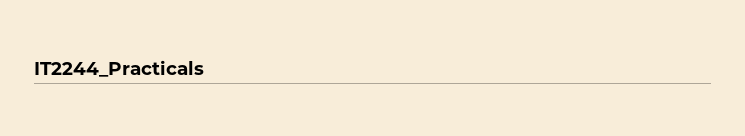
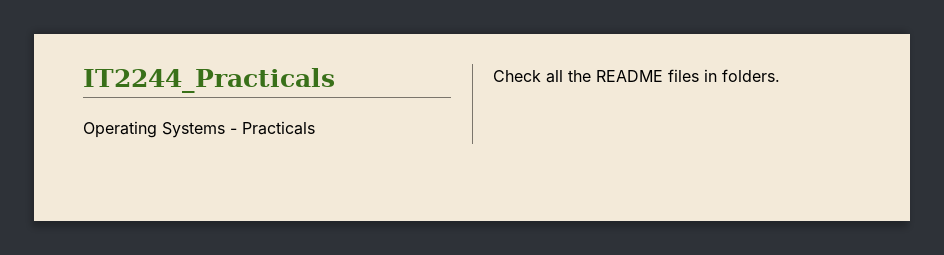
(204, 68) none -> [83,121,315,138] [493,69,780,83] // Operating Systems - Practicals // Check all the README files in folders.

